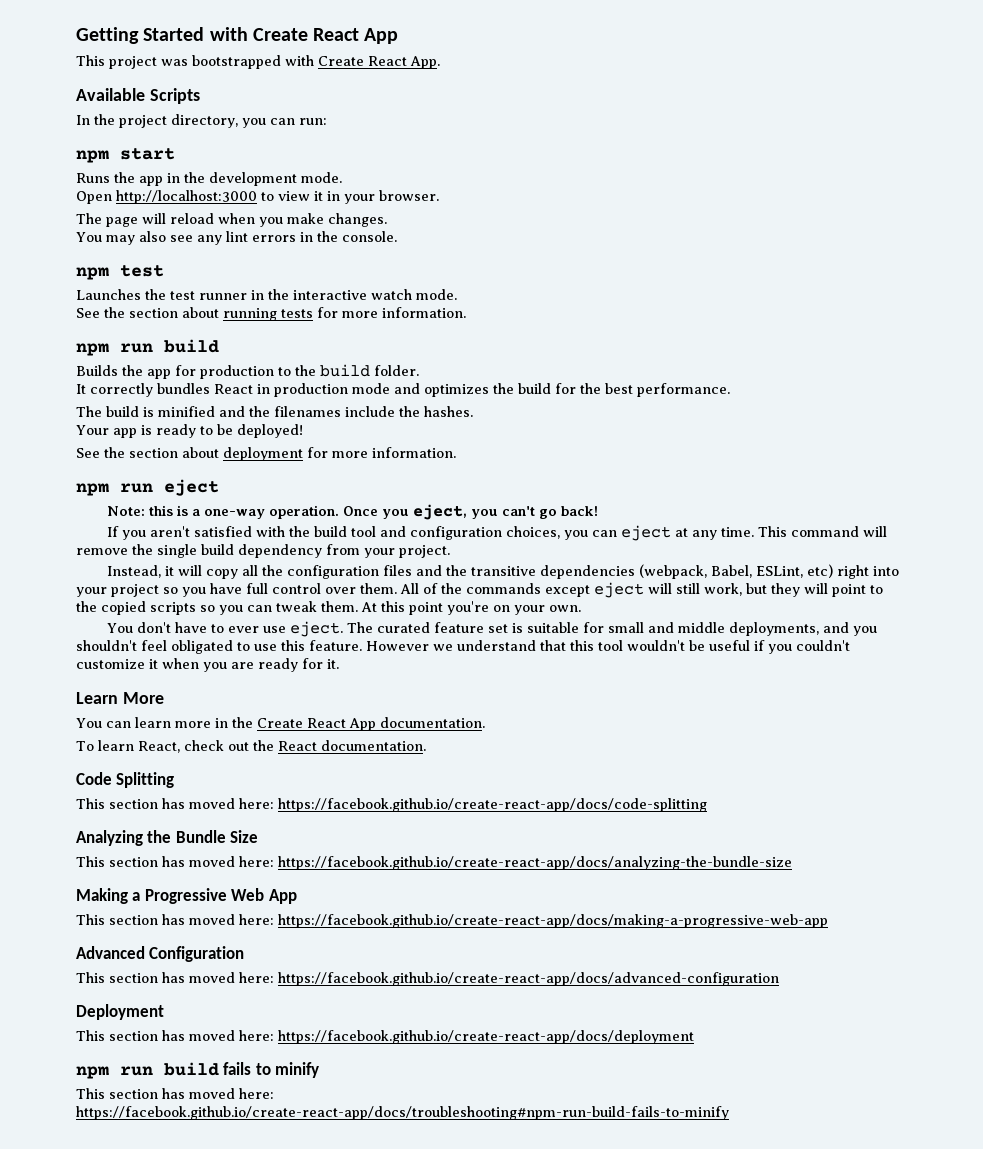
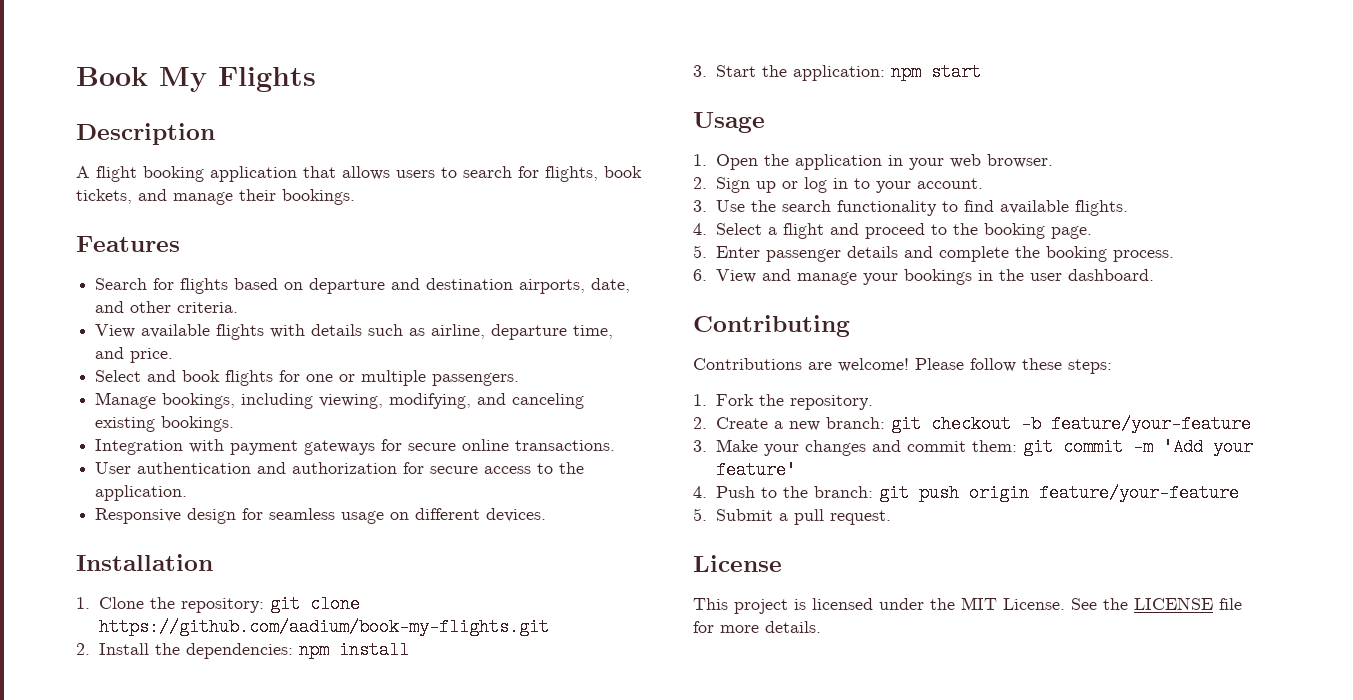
[76,27,399,44] [76,55,440,69] [76,88,200,104] [76,114,327,128] [76,148,175,163] [76,172,342,186] [76,190,439,204] [76,213,387,227] [76,231,397,245] [76,265,164,280] [76,289,457,300] [76,307,466,321] [76,339,219,356] [76,364,419,379] [76,383,730,397] [76,406,473,417] [76,424,303,438] [76,447,456,461] [76,479,219,496] [107,504,599,520] [107,525,888,541] [76,544,450,558] [107,564,900,579] [76,582,883,598] [76,601,581,615] [107,621,878,637] [76,640,850,654] [76,658,339,672] [76,692,164,704] [76,717,485,731] [76,740,426,753] [76,772,175,788] [76,798,707,812] [76,830,259,846] [76,856,792,870] [76,888,297,904] [76,914,828,928] [76,946,245,962] [76,972,779,986] [76,1004,164,1020] [76,1030,694,1044] [76,1062,320,1079] [76,1088,274,1099] [76,1106,729,1120] Getting Started with Create React App // This project was bootstrapped with Create React App. // Available Scripts // In the project directory, you can run: // npm start // Runs the app in the development mode. // Open http://localhost:3000 to view it in your browser. // The page will reload when you make changes. // You may also see any lint errors in the console. // npm test // Launches the test runner in the interactive watch mode. // See the section about running tests for more information. // npm run build // Builds the app for production to the build folder. // It correctly bundles React in production mode and optimizes the build for the best performance. // The build is minified and the filenames include the hashes. // Your app is ready to be deployed! // See the section about deployment for more information. // npm run eject // Note: this is a one-way operation. Once you eject, you can't go back! // If you aren't satisfied with the build tool and configuration choices, you can eject at any time. This command will remove the single build dependency from your project. // Instead, it will copy all the configuration files and the transitive dependencies (webpack, Babel, ESLint, etc) right into your project so you have full control over them. All of the commands except eject will still work, but they will point to the copied scripts so you can tweak them. At this point you're on your own. // You don't have to ever use eject. The curated feature set is suitable for small and middle deployments, and you shouldn't feel obligated to use this feature. However we understand that this tool wouldn't be useful if you couldn't customize it when you are ready for it. // Learn More // You can learn more in the Create React App documentation. // To learn React, check out the React documentation. // Code Splitting // This section has moved here: https://facebook.github.io/create-react-app/docs/code-splitting // Analyzing the Bundle Size // This section has moved here: https://facebook.github.io/create-react-app/docs/analyzing-the-bundle-size // Making a Progressive Web App // This section has moved here: https://facebook.github.io/create-react-app/docs/making-a-progressive-web-app // Advanced Configuration // This section has moved here: https://facebook.github.io/create-react-app/docs/advanced-configuration // Deployment // This section has moved here: https://facebook.github.io/create-react-app/docs/deployment // npm run build fails to minify // This section has moved here: https://facebook.github.io/create-react-app/docs/troubleshooting#npm-run-build-fails-to-minify -> [76,67,316,92] [76,123,215,145] [76,166,642,182] [76,189,355,205] [76,236,180,252] [95,278,631,294] [95,301,239,313] [95,324,614,340] [95,347,174,363] [95,370,520,386] [95,392,585,409] [95,416,235,432] [95,439,616,455] [95,462,585,474] [95,485,188,501] [95,508,547,524] [76,554,213,571] [76,595,360,613] [98,618,549,636] [76,641,409,659] [693,63,981,81] [693,112,765,133] [693,154,1053,170] [693,177,983,193] [693,200,1128,216] [693,223,1092,239] [693,245,1174,262] [693,269,1154,285] [693,315,850,337] [693,358,1112,374] [693,394,873,410] [693,415,1251,433] [693,438,1253,456] [715,461,796,479] [693,484,1239,502] [693,508,891,525] [693,555,782,572] [693,597,1242,614] [693,621,821,633] Book My Flights // Description // A flight booking application that allows users to search for flights, book tickets, and manage their bookings. // Features // Search for flights based on departure and destination airports, date, and other criteria. // View available flights with details such as airline, departure time, and price. // Select and book flights for one or multiple passengers. // Manage bookings, including viewing, modifying, and canceling existing bookings. // Integration with payment gateways for secure online transactions. // User authentication and authorization for secure access to the application. // Responsive design for seamless usage on different devices. // Installation // 1. Clone the repository: git clone https://github.com/aadium/book-my-flights.git // 2. Install the dependencies: npm install // 3. Start the application: npm start // Usage // 1. Open the application in your web browser. // 2. Sign up or log in to your account. // 3. Use the search functionality to find available flights. // 4. Select a flight and proceed to the booking page. // 5. Enter passenger details and complete the booking process. // 6. View and manage your bookings in the user dashboard. // Contributing // Contributions are welcome! Please follow these steps: // 1. Fork the repository. // 2. Create a new branch: git checkout -b feature/your-feature // 3. Make your changes and commit them: git commit -m 'Add your feature' // 4. Push to the branch: git push origin feature/your-feature // 5. Submit a pull request. // License // This project is licensed under the MIT License. See the LICENSE file for more details.

